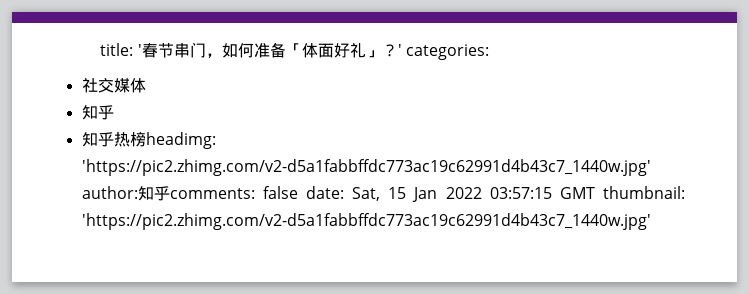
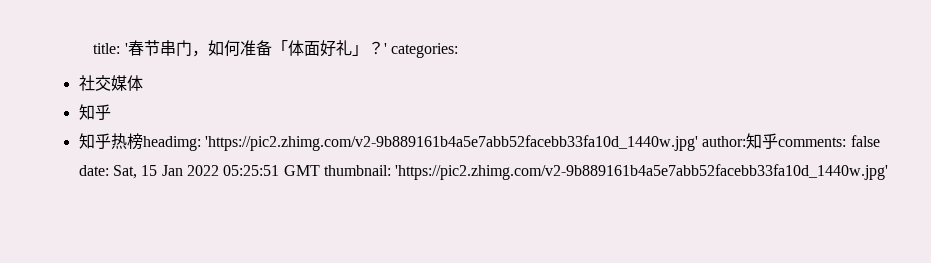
[81,159,651,176] 'https://pic2.zhimg.com/v2-d5a1fabbffdc773ac19c62991d4b43c7_1440w.jpg' -> [204,135,698,151] 'https://pic2.zhimg.com/v2-9b889161b4a5e7abb52facebb33fa10d_1440w.jpg'
[489,187,552,199] 03:57:15 -> [223,165,280,176] 05:25:51
[81,213,651,230] 'https://pic2.zhimg.com/v2-d5a1fabbffdc773ac19c62991d4b43c7_1440w.jpg' -> [395,164,889,180] 'https://pic2.zhimg.com/v2-9b889161b4a5e7abb52facebb33fa10d_1440w.jpg'

